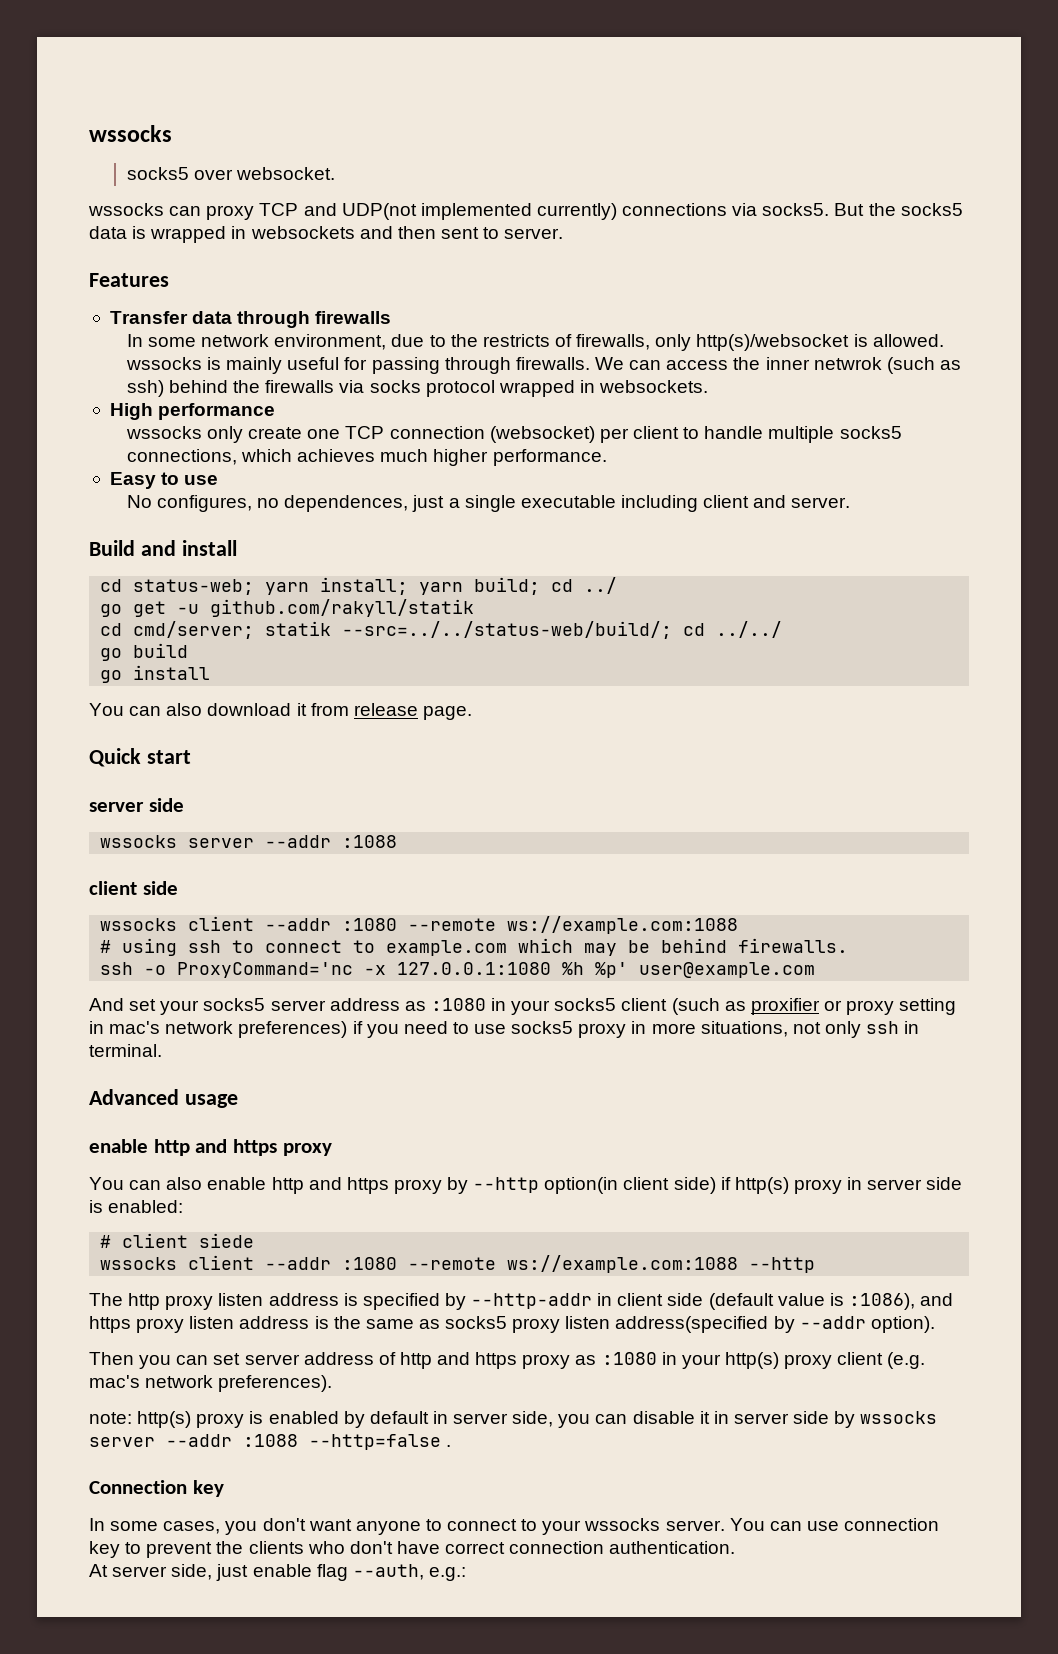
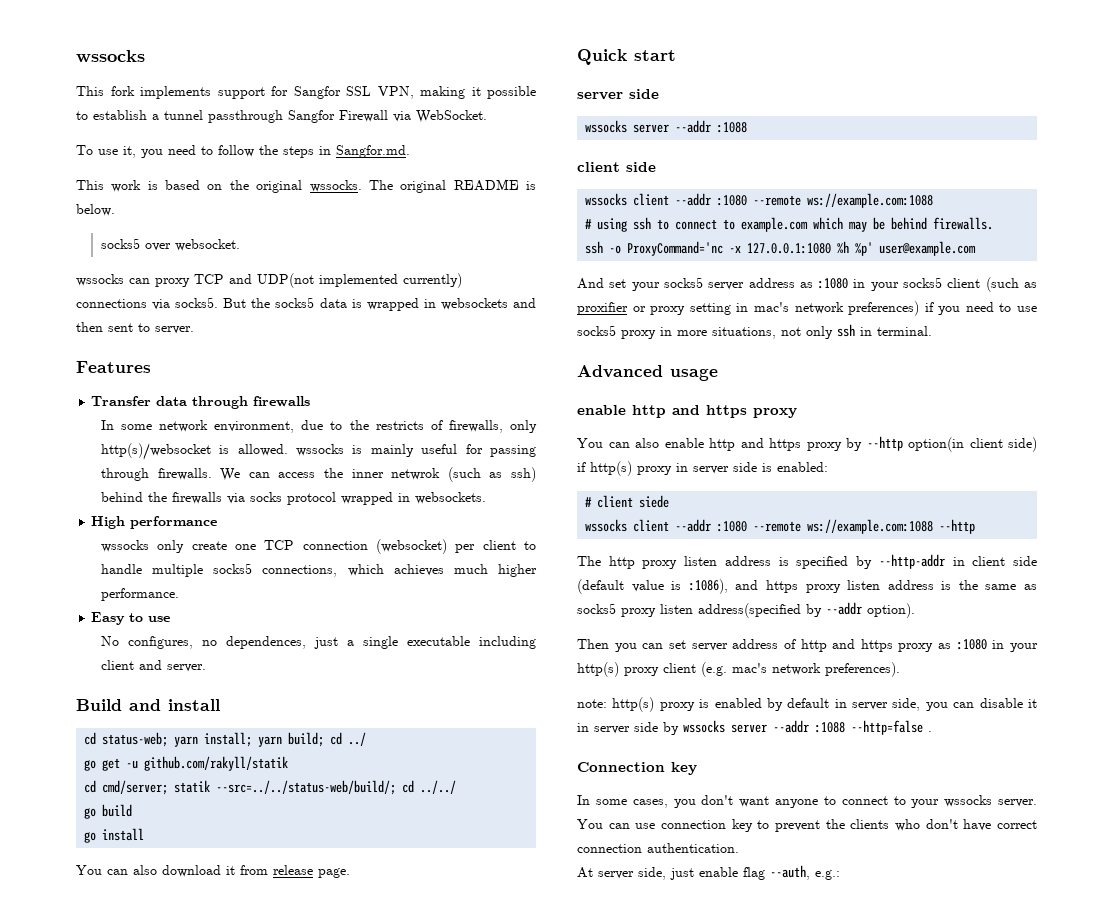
[89,125,172,142] wssocks -> [76,50,145,62] [76,86,536,99] [76,110,487,123] [76,145,410,158] [76,179,536,193] [76,204,115,216] wssocks // This fork implements support for Sangfor SSL VPN, making it possible to establish a tunnel passthrough Sangfor Firewall via WebSocket. // To use it, you need to follow the steps in Sangfor.md. // This work is based on the original wssocks. The original README is below.

